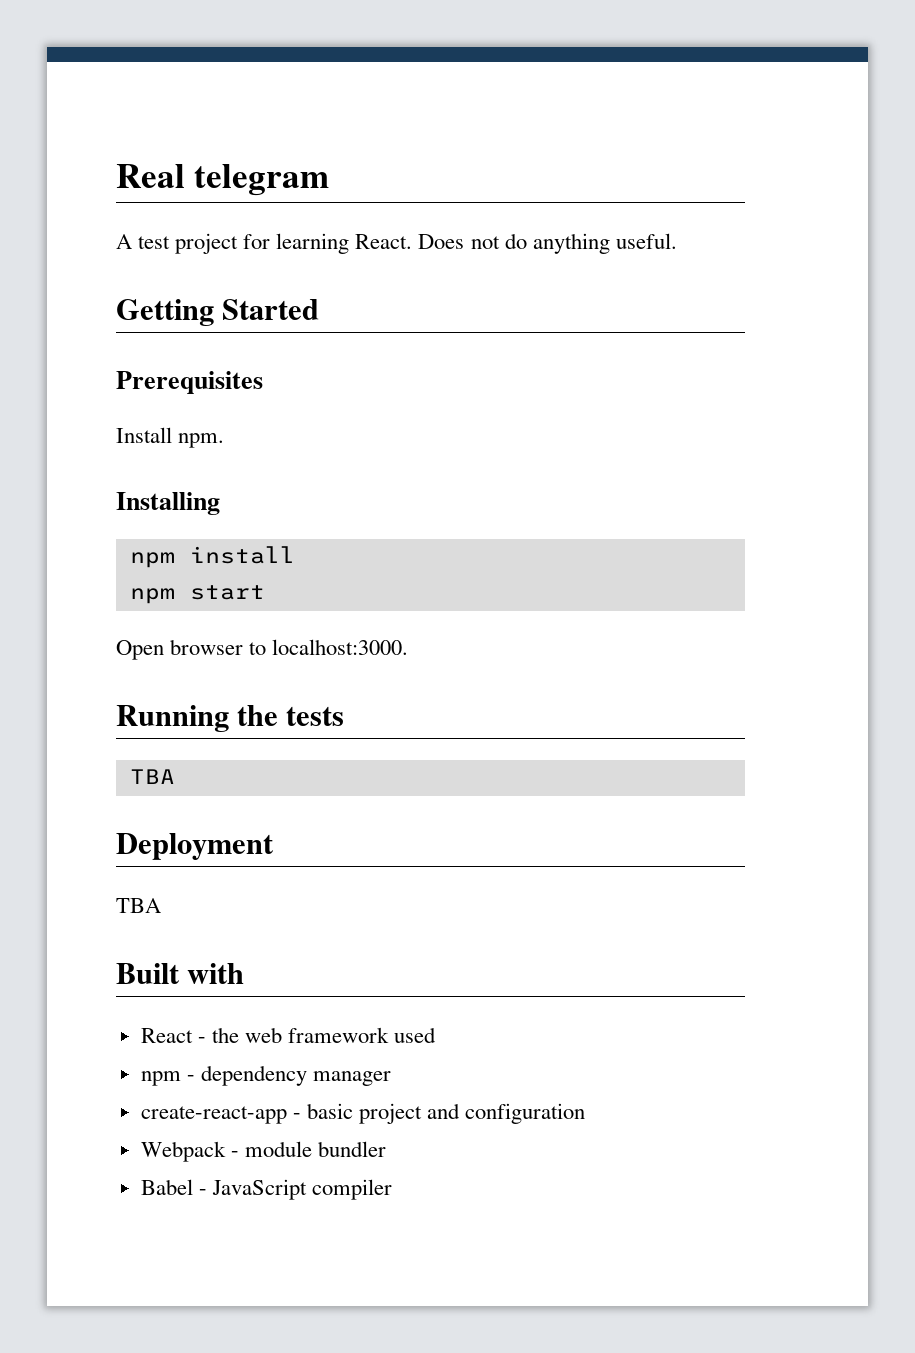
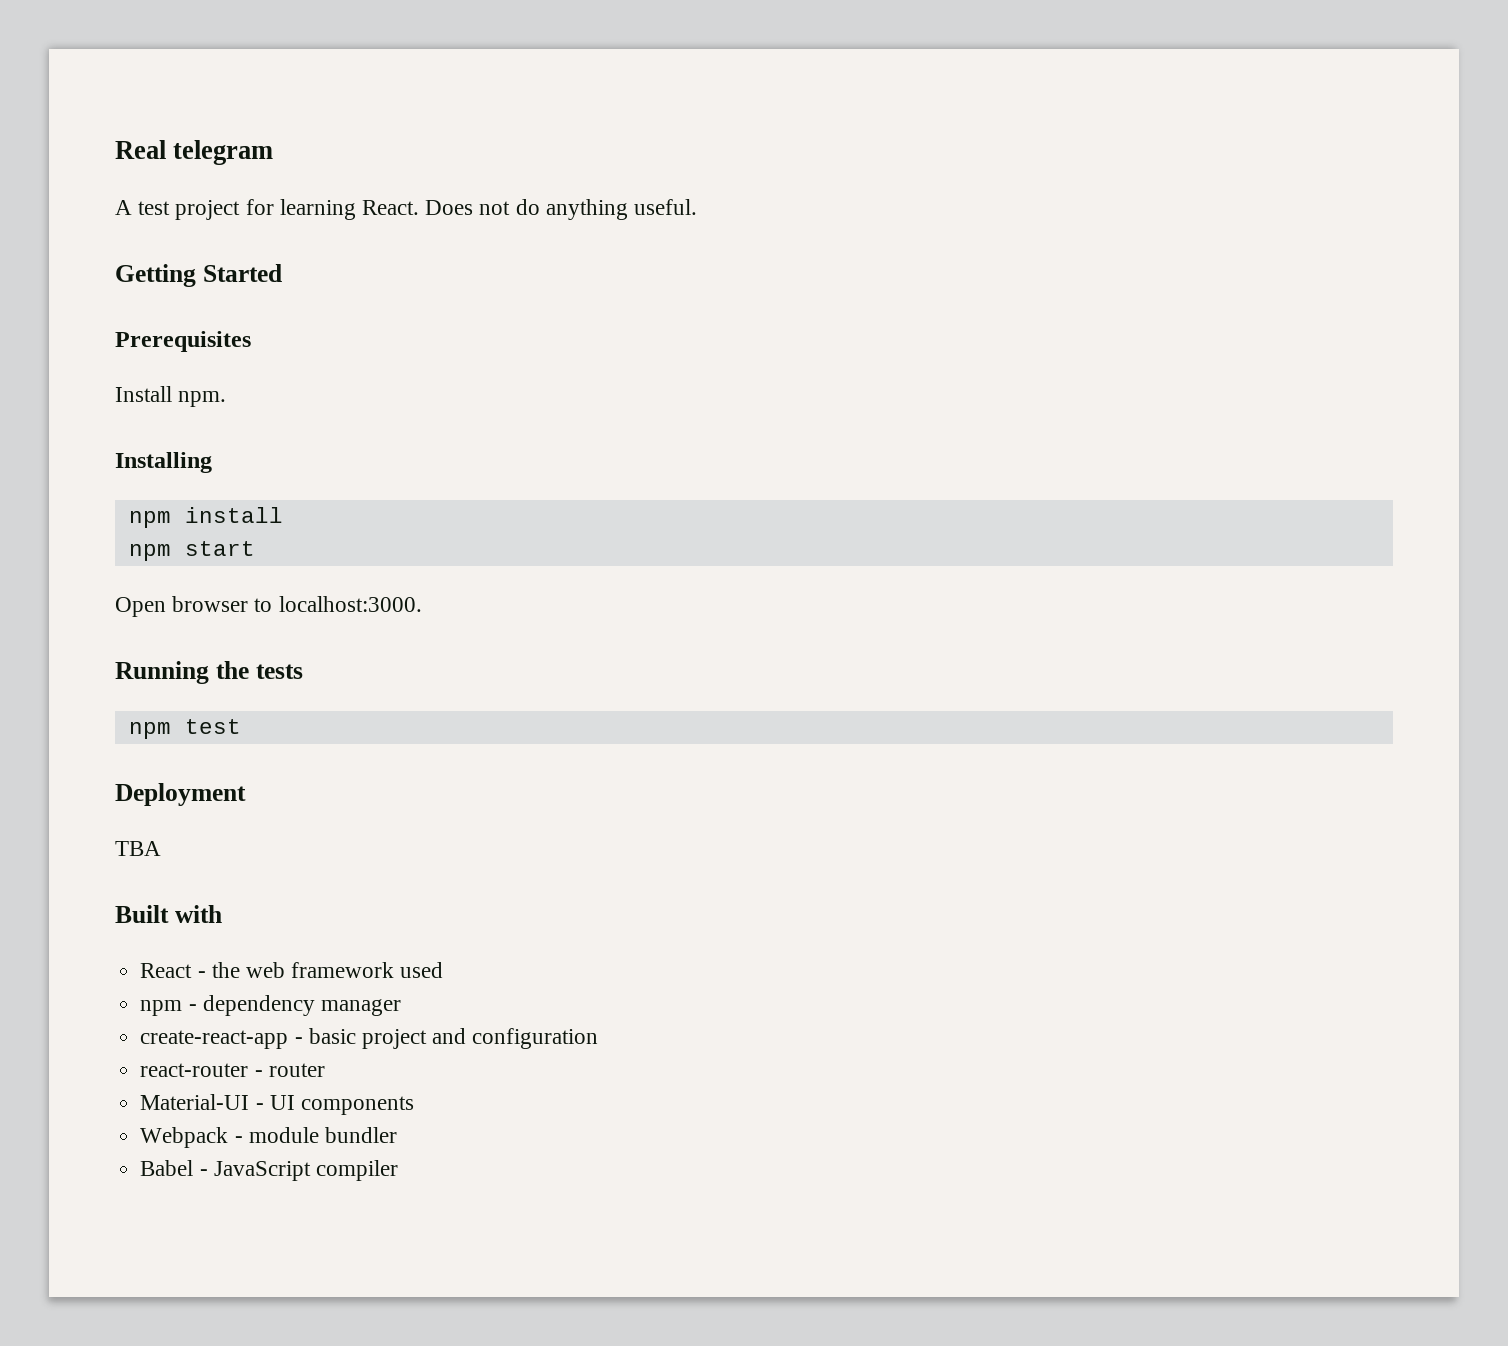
[129,769,175,784] TBA -> [128,719,241,739] npm test
(586, 1113) none -> [140,1063,325,1077] [140,1094,414,1115] // react-router - router // Material-UI - UI components

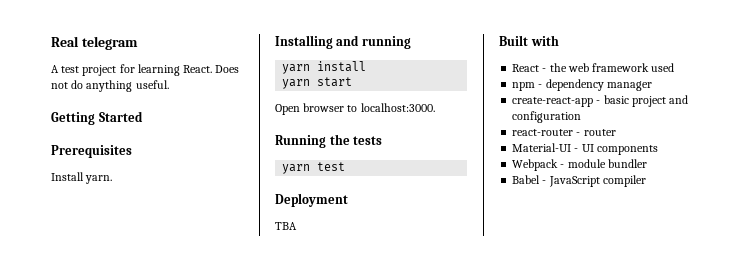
[178,391,227,407] npm. -> [85,175,113,184] yarn.
[128,511,171,528] // npm -> [336,35,411,49] [282,64,311,74] and running // yarn
[128,544,171,561] npm -> [282,79,311,89] yarn
[128,722,171,739] npm -> [282,164,311,174] yarn

